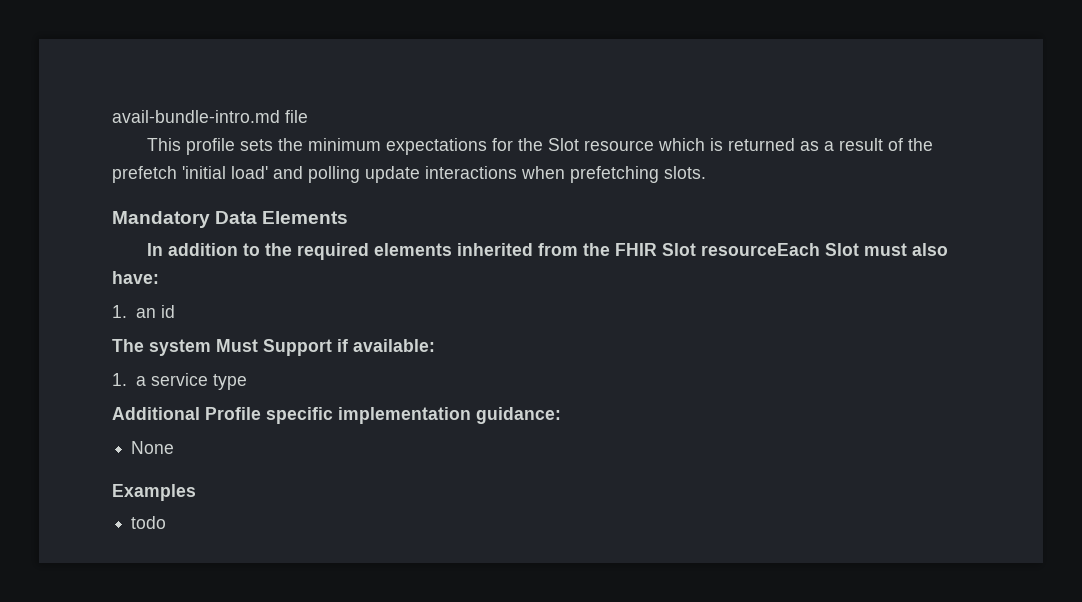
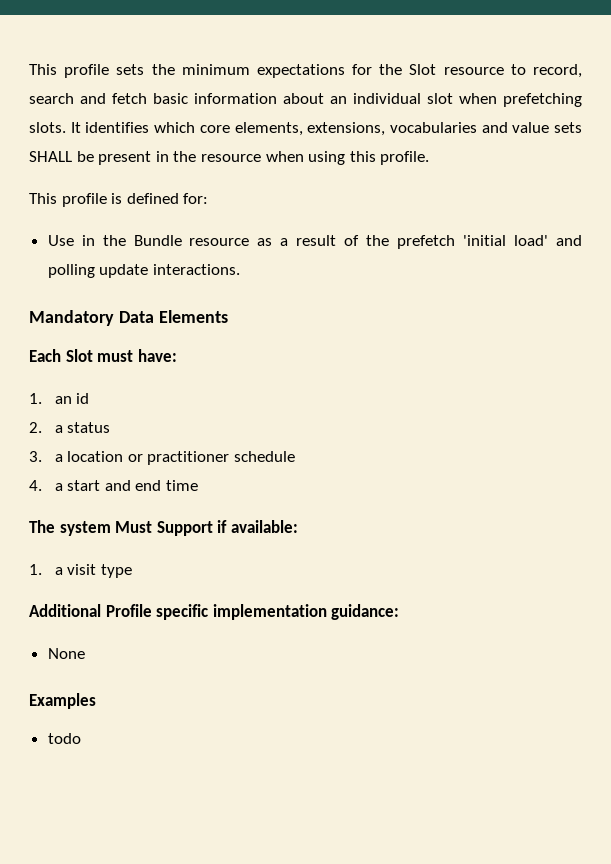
[112,110,308,123] avail-bundle-intro.md file // -> (29, 69) none
[658,138,796,151] which is returned -> [510,64,582,78] [29,93,582,107] [29,122,582,136] [29,151,430,165] [29,193,209,207] [47,235,250,246] to record, search and fetch basic information about an individual slot when prefetching slots. It identifies which core elements, extensions, vocabularies and value sets SHALL be present in the resource when using this profile. // This profile is defined for: // Use in the Bundle resource
[425,166,706,183] interactions when prefetching slots. -> [152,264,240,275] interactions.
[147,243,821,260] In addition to the required elements inherited from the FHIR Slot resourceEach -> [29,349,61,362] Each
[912,243,949,256] also -> (134, 356) none
(175, 311) none -> [29,422,111,433] [29,451,296,465] [29,480,199,491] // 2. a status // 3. a location or practitioner schedule // 4. a start and end time
[150,373,208,386] service -> [67,564,97,575] visit

